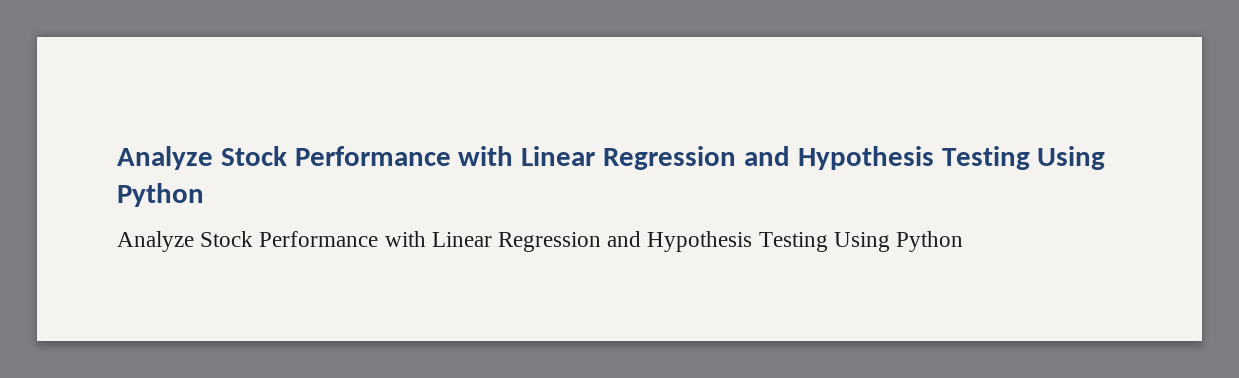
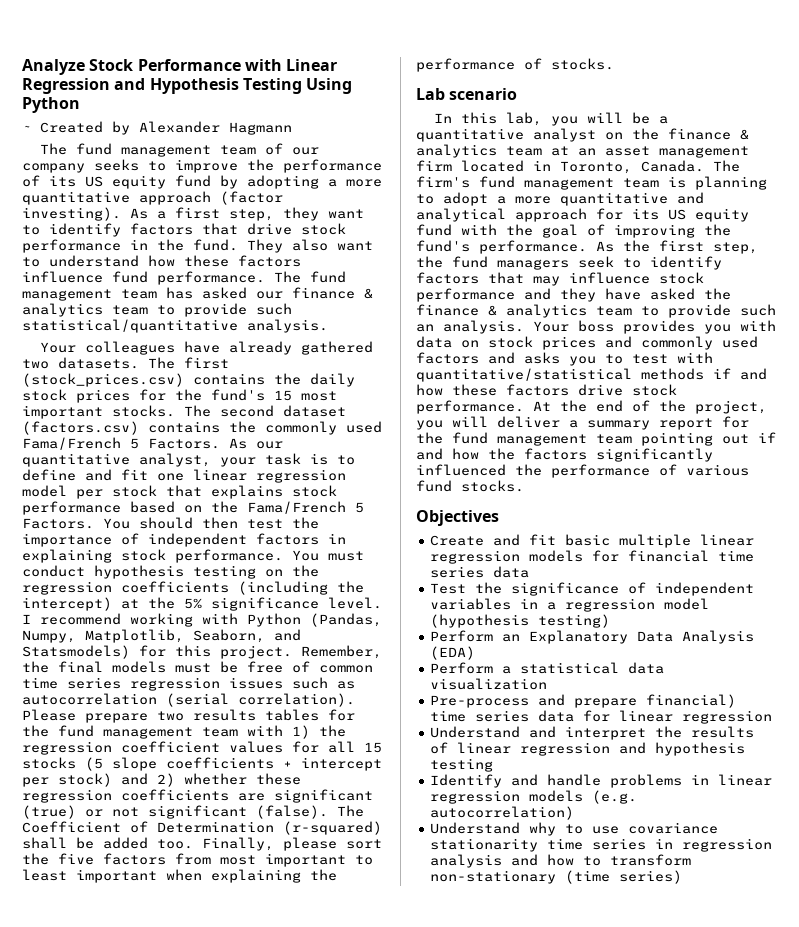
[117,231,964,252] Analyze Stock Performance with Linear Regression and Hypothesis Testing Using Python -> [22,121,292,135] [39,143,319,157] [22,159,382,173] [22,175,382,189] [22,191,283,205] [22,207,364,221] [22,223,346,237] [22,239,373,253] [22,255,301,267] [22,271,346,285] [22,287,373,301] [22,303,292,317] [22,319,328,333] [39,341,373,355] [22,357,229,369] [22,373,355,387] [22,389,337,403] [22,405,346,419] [22,421,382,435] [22,437,283,450] [22,453,355,467] [22,469,346,483] [22,485,337,499] [22,501,364,515] [22,517,319,529] [22,533,346,547] [22,549,364,563] [22,565,319,579] [22,581,364,595] [22,597,382,611] [22,613,382,627] [22,629,301,643] [22,645,382,659] [22,661,373,673] [22,677,355,691] [22,693,355,707] [22,709,355,723] [22,725,346,739] [22,741,382,755] [22,757,382,771] [22,773,301,787] [22,789,373,803] [22,805,364,819] [22,821,382,835] [22,837,382,851] [22,853,373,867] [22,869,337,883] [416,58,614,72] [416,88,518,100] [433,112,668,126] [416,128,749,142] [416,144,749,158] [416,160,740,174] [416,176,767,190] [416,192,704,206] [416,208,749,222] [416,224,731,238] [416,240,758,254] [416,256,722,270] [416,272,704,286] [416,288,731,302] [416,304,776,318] [416,320,776,334] [416,336,758,350] [416,352,713,366] [416,368,767,382] [416,384,677,396] [416,400,767,414] [416,416,749,430] [416,432,776,446] [416,448,713,462] [416,464,749,478] [416,480,524,492] [416,510,499,526] [430,534,755,548] [430,550,755,564] [430,566,530,578] [430,582,755,596] [430,598,710,612] [430,614,611,628] [430,630,755,644] [430,646,476,660] [430,662,665,674] [430,678,548,690] [430,694,737,708] [430,710,773,724] [430,726,755,740] [430,742,746,756] [430,758,494,772] [430,774,773,788] [430,790,638,804] [430,806,575,820] [430,822,719,836] [430,838,773,852] [430,854,692,868] [430,870,683,884] ~ Created by Alexander Hagmann // The fund management team of our company seeks to improve the performance of its US equity fund by adopting a more quantitative approach (factor investing). As a first step, they want to identify factors that drive stock performance in the fund. They also want to understand how these factors influence fund performance. The fund management team has asked our finance & analytics team to provide such statistical/quantitative analysis. // Your colleagues have already gathered two datasets. The first (stock_prices.csv) contains the daily stock prices for the fund's 15 most important stocks. The second dataset (factors.csv) contains the commonly used Fama/French 5 Factors. As our quantitative analyst, your task is to define and fit one linear regression model per stock that explains stock performance based on the Fama/French 5 Factors. You should then test the importance of independent factors in explaining stock performance. You must conduct hypothesis testing on the regression coefficients (including the intercept) at the 5% significance level. I recommend working with Python (Pandas, Numpy, Matplotlib, Seaborn, and Statsmodels) for this project. Remember, the final models must be free of common time series regression issues such as autocorrelation (serial correlation). Please prepare two results tables for the fund management team with 1) the regression coefficient values for all 15 stocks (5 slope coefficients + intercept per stock) and 2) whether these regression coefficients are significant (true) or not significant (false). The Coefficient of Determination (r-squared) shall be added too. Finally, please sort the five factors from most important to least important when explaining the performance of stocks. // Lab scenario // In this lab, you will be a quantitative analyst on the finance & analytics team at an asset management firm located in Toronto, Canada. The firm's fund management team is planning to adopt a more quantitative and analytical approach for its US equity fund with the goal of improving the fund's performance. As the first step, the fund managers seek to identify factors that may influence stock performance and they have asked the finance & analytics team to provide such an analysis. Your boss provides you with data on stock prices and commonly used factors and asks you to test with quantitative/statistical methods if and how these factors drive stock performance. At the end of the project, you will deliver a summary report for the fund management team pointing out if and how the factors significantly influenced the performance of various fund stocks. // Objectives // Create and fit basic multiple linear regression models for financial time series data // Test the significance of independent variables in a regression model (hypothesis testing) // Perform an Explanatory Data Analysis (EDA) // Perform a statistical data visualization // Pre-process and prepare financial) time series data for linear regression // Understand and interpret the results of linear regression and hypothesis testing // Identify and handle problems in linear regression models (e.g. autocorrelation) // Understand why to use covariance stationarity time series in regression analysis and how to transform non-stationary (time series)

